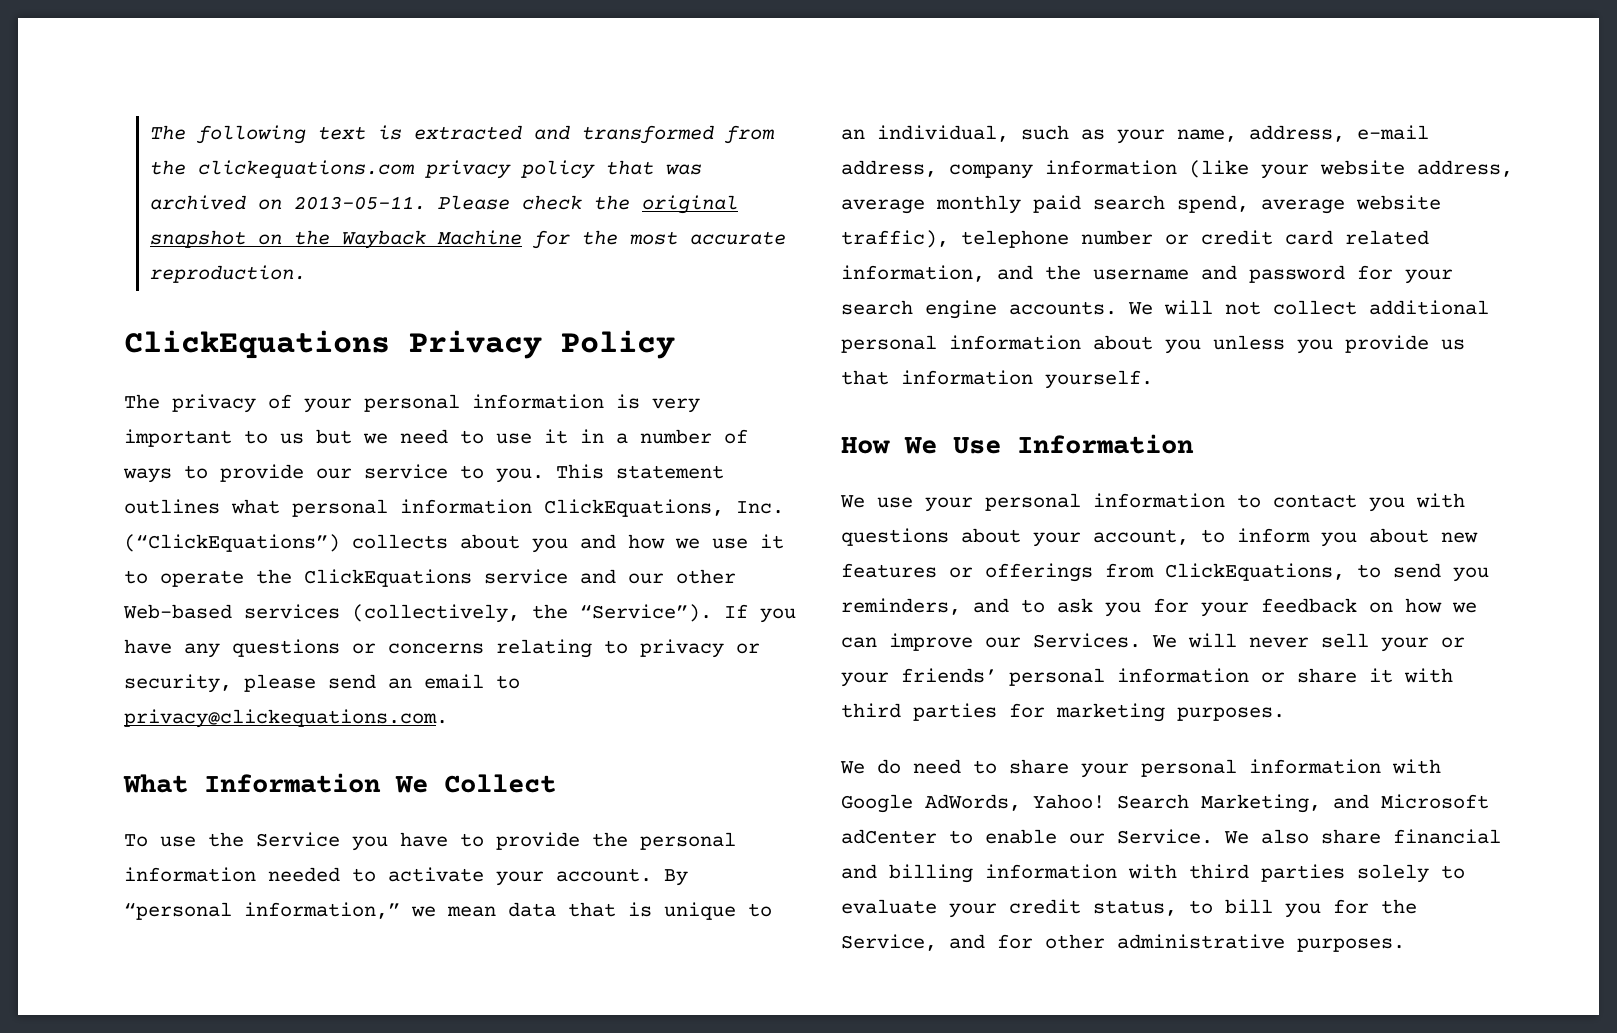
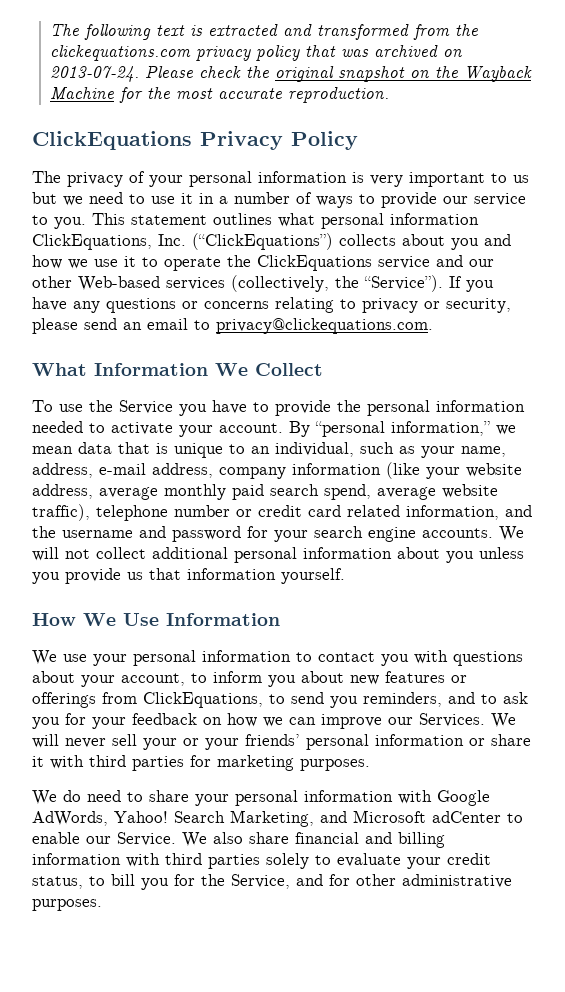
[294,196,427,210] 2013-05-11. -> [50,66,140,82] 2013-07-24.

